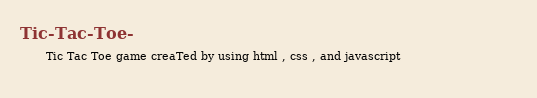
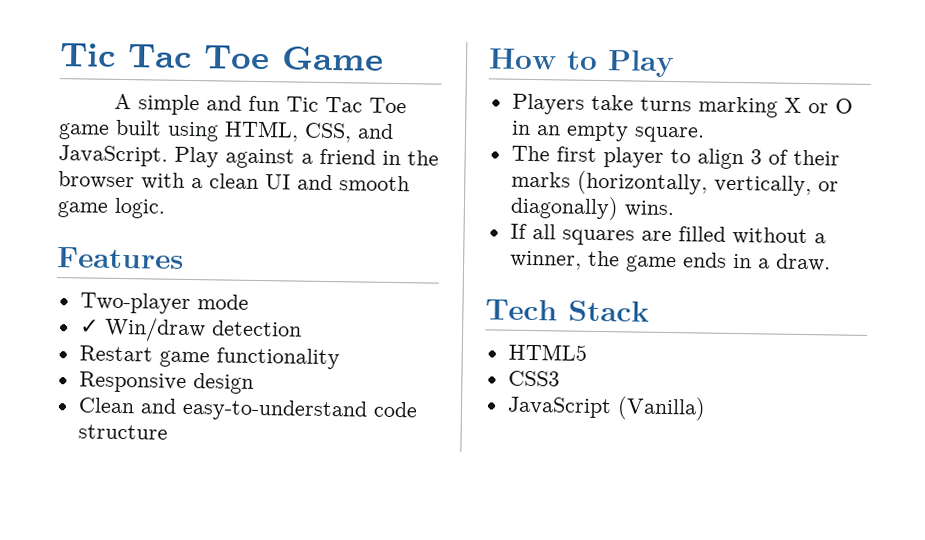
[20,27,134,39] [46,51,402,62] Tic-Tac-Toe- // Tic Tac Toe game creaTed by using html , css , and javascript -> [59,43,384,71] [113,93,407,116] [58,119,394,143] [58,145,439,169] [58,171,410,192] [57,197,166,219] [56,247,184,269] [79,292,249,315] [79,316,302,343] [78,345,340,370] [78,371,254,394] [77,397,418,422] [77,424,168,440] [488,48,675,78] [511,93,853,118] [510,120,705,143] [510,145,840,170] [510,170,839,197] [509,195,675,221] [509,223,826,246] [509,250,831,273] [485,299,650,322] [507,343,587,361] [507,370,560,387] [506,396,706,421] Tic Tac Toe Game // A simple and fun Tic Tac Toe game built using HTML, CSS, and JavaScript. Play against a friend in the browser with a clean UI and smooth game logic. // Features // Two-player mode // ✓ Win/draw detection // Restart game functionality // Responsive design // Clean and easy-to-understand code structure // How to Play // Players take turns marking X or O in an empty square. // The first player to align 3 of their marks (horizontally, vertically, or diagonally) wins. // If all squares are filled without a winner, the game ends in a draw. // Tech Stack // HTML5 // CSS3 // JavaScript (Vanilla)

